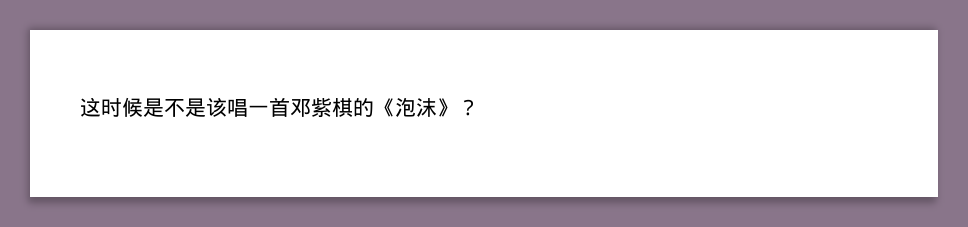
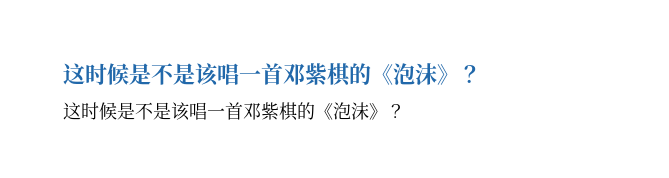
(479, 107) none -> [63,102,405,121] // 这时候是不是该唱一首邓紫棋的《泡沫》？

